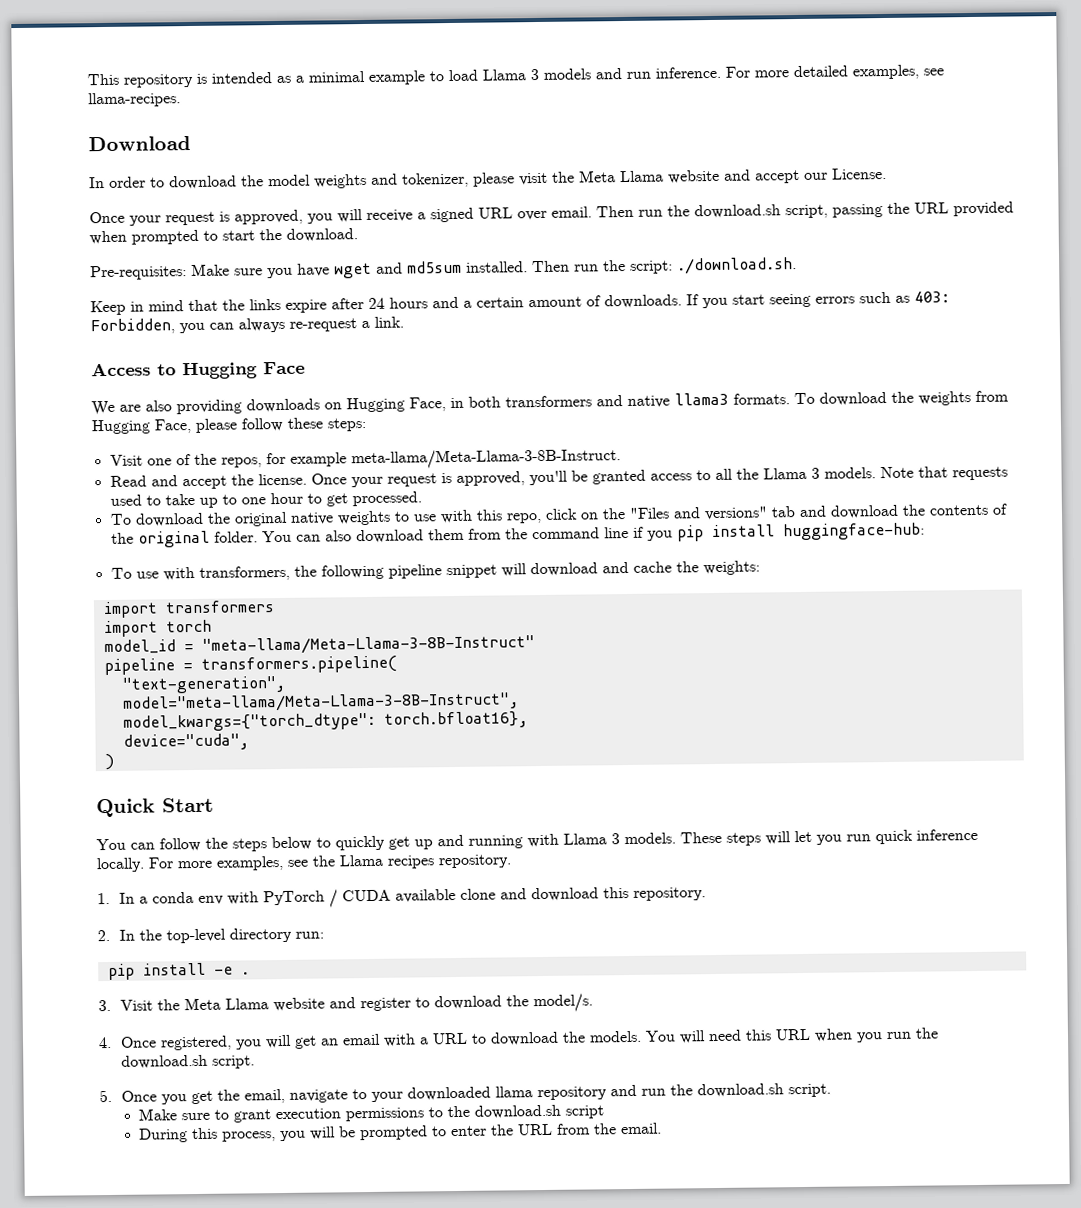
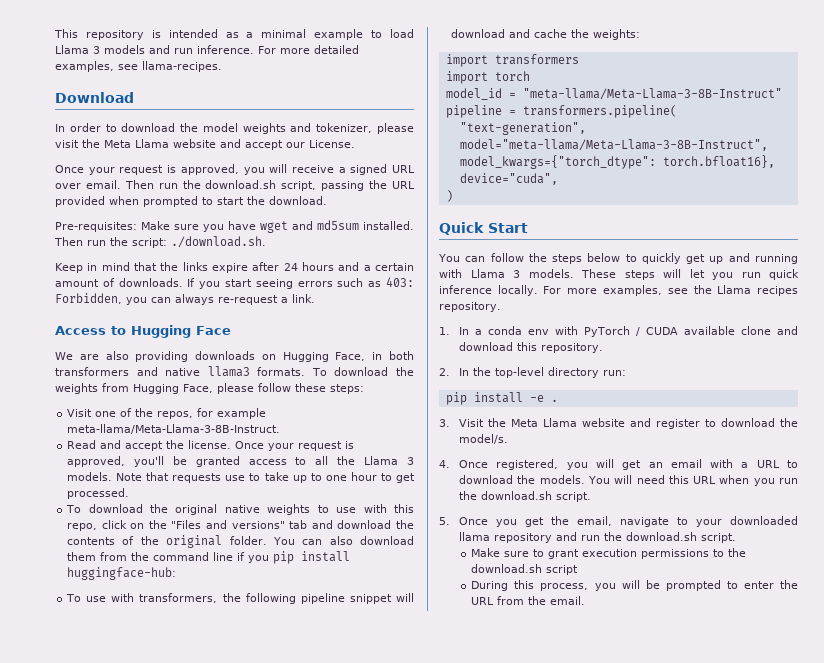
[109,494,142,506] used -> [225,475,246,481] use

